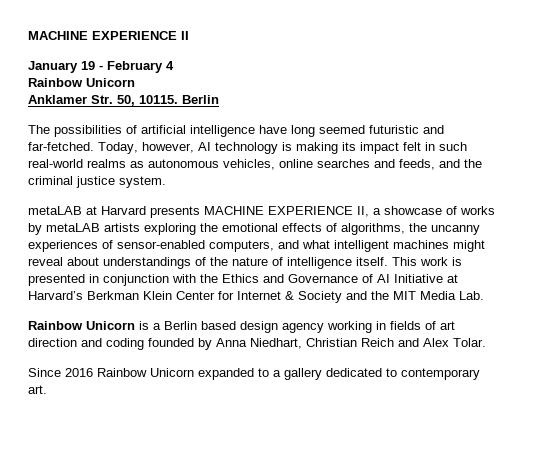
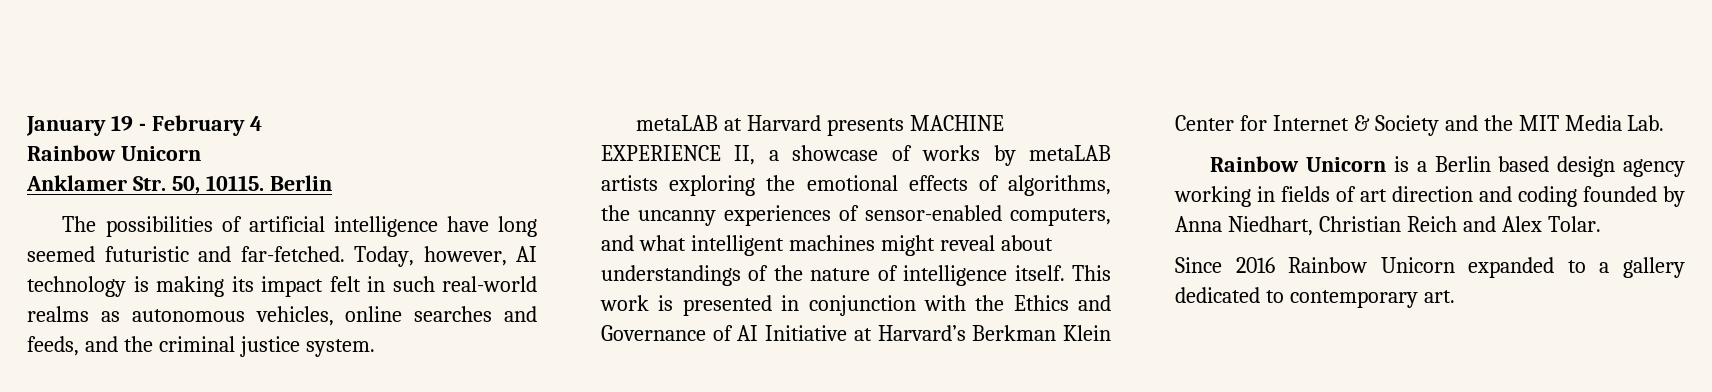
[28,31,189,40] MACHINE EXPERIENCE II // -> (26, 126) none

